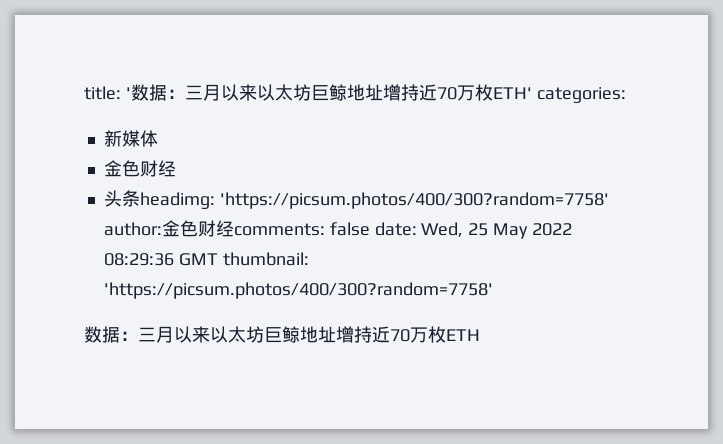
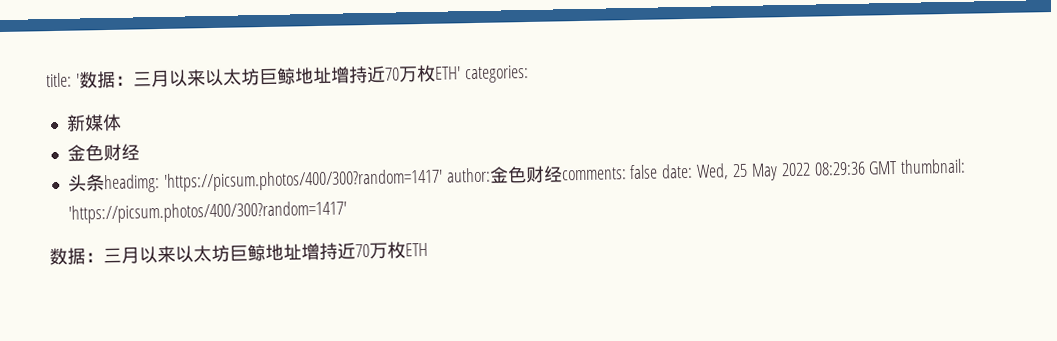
[219,192,609,209] 'https://picsum.photos/400/300?random=7758' -> [162,168,443,192] 'https://picsum.photos/400/300?random=1417'
[103,282,493,299] 'https://picsum.photos/400/300?random=7758' -> [67,200,347,224] 'https://picsum.photos/400/300?random=1417'

